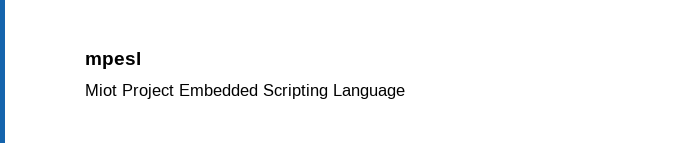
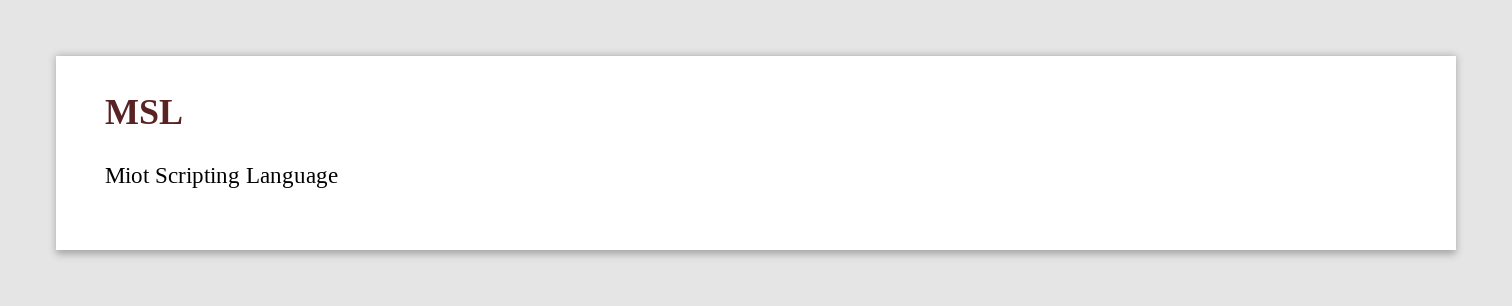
[85,52,141,69] mpesl -> [105,100,183,124] MSL
[122,84,258,99] Project Embedded -> (150, 175) none

